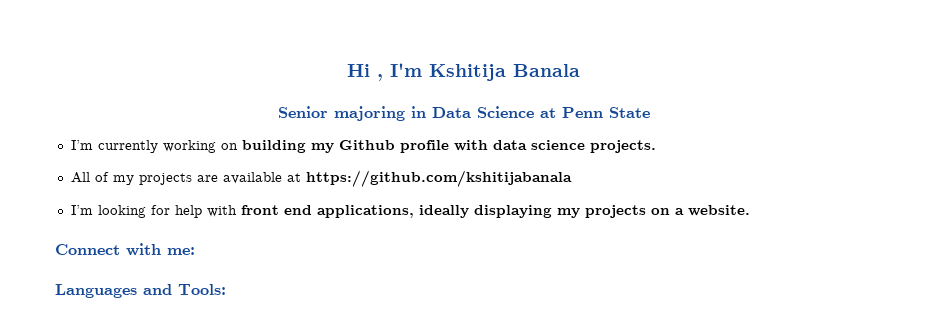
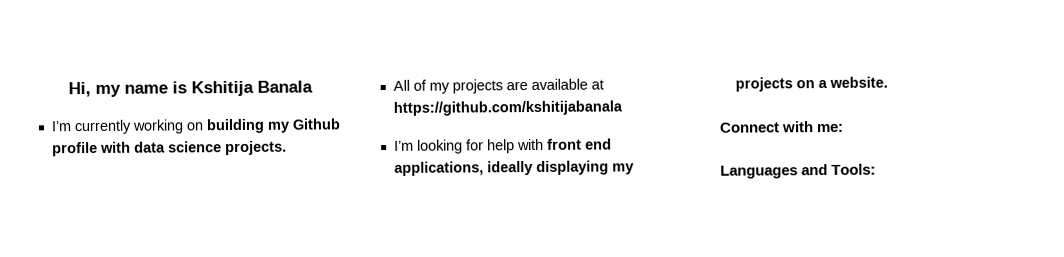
[347,63,580,81] [277,106,650,121] Hi , I'm Kshitija Banala // Senior majoring in Data Science at Penn State -> [67,80,313,98] Hi, my name is Kshitija Banala

